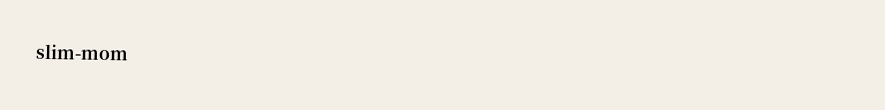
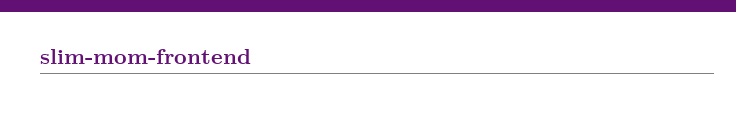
[35,43,129,61] slim-mom -> [40,49,251,64] slim-mom-frontend

